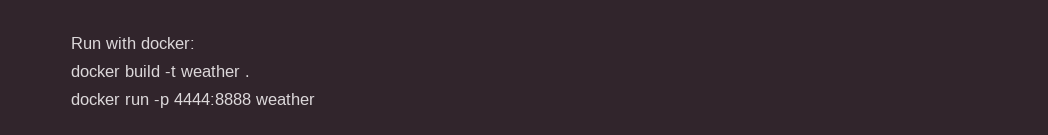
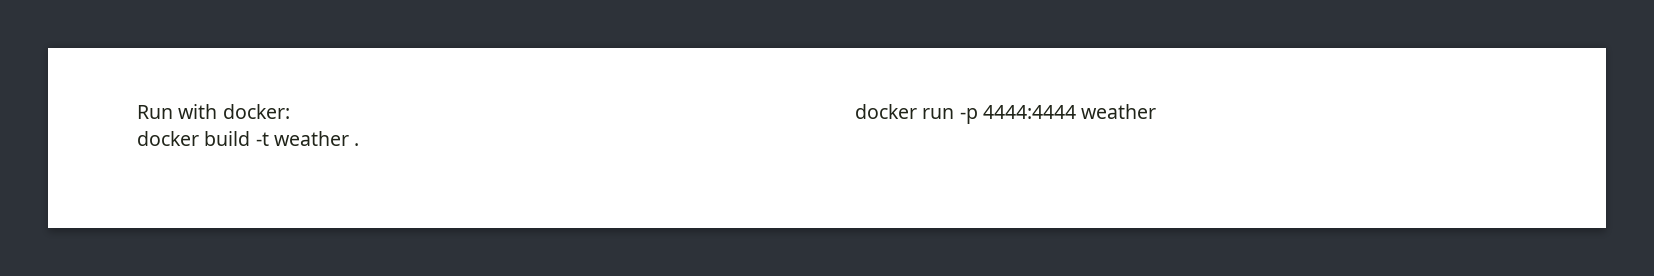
[174,93,251,105] 4444:8888 -> [982,105,1076,119] 4444:4444

